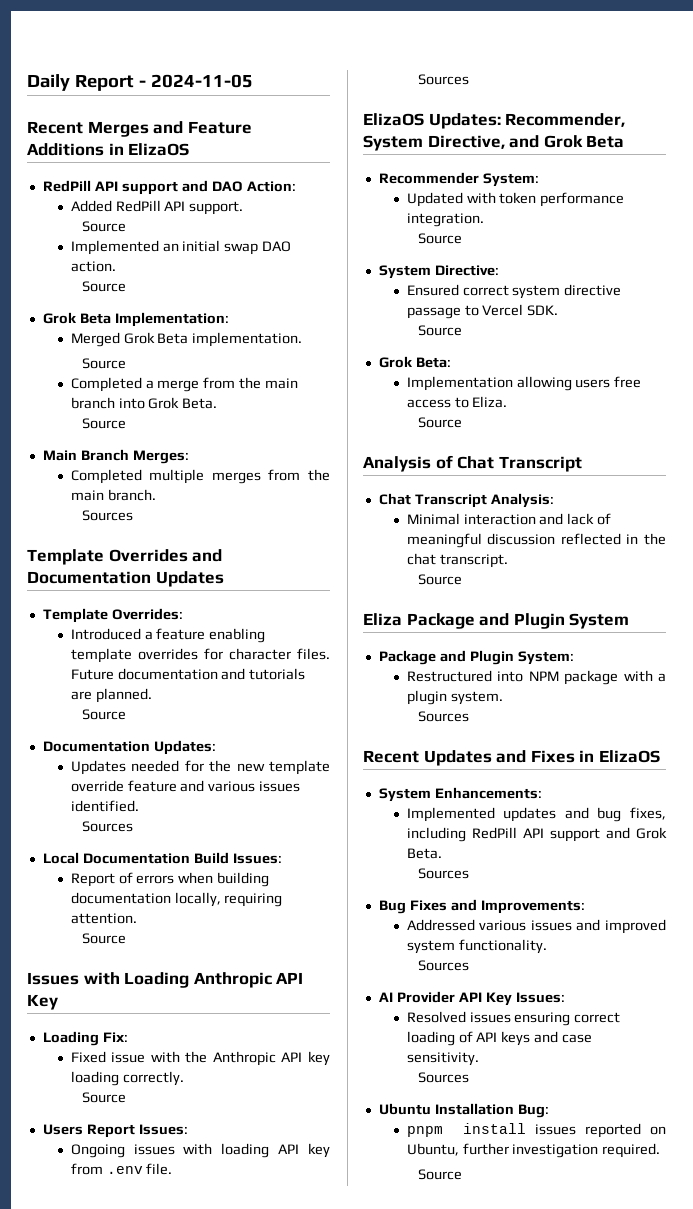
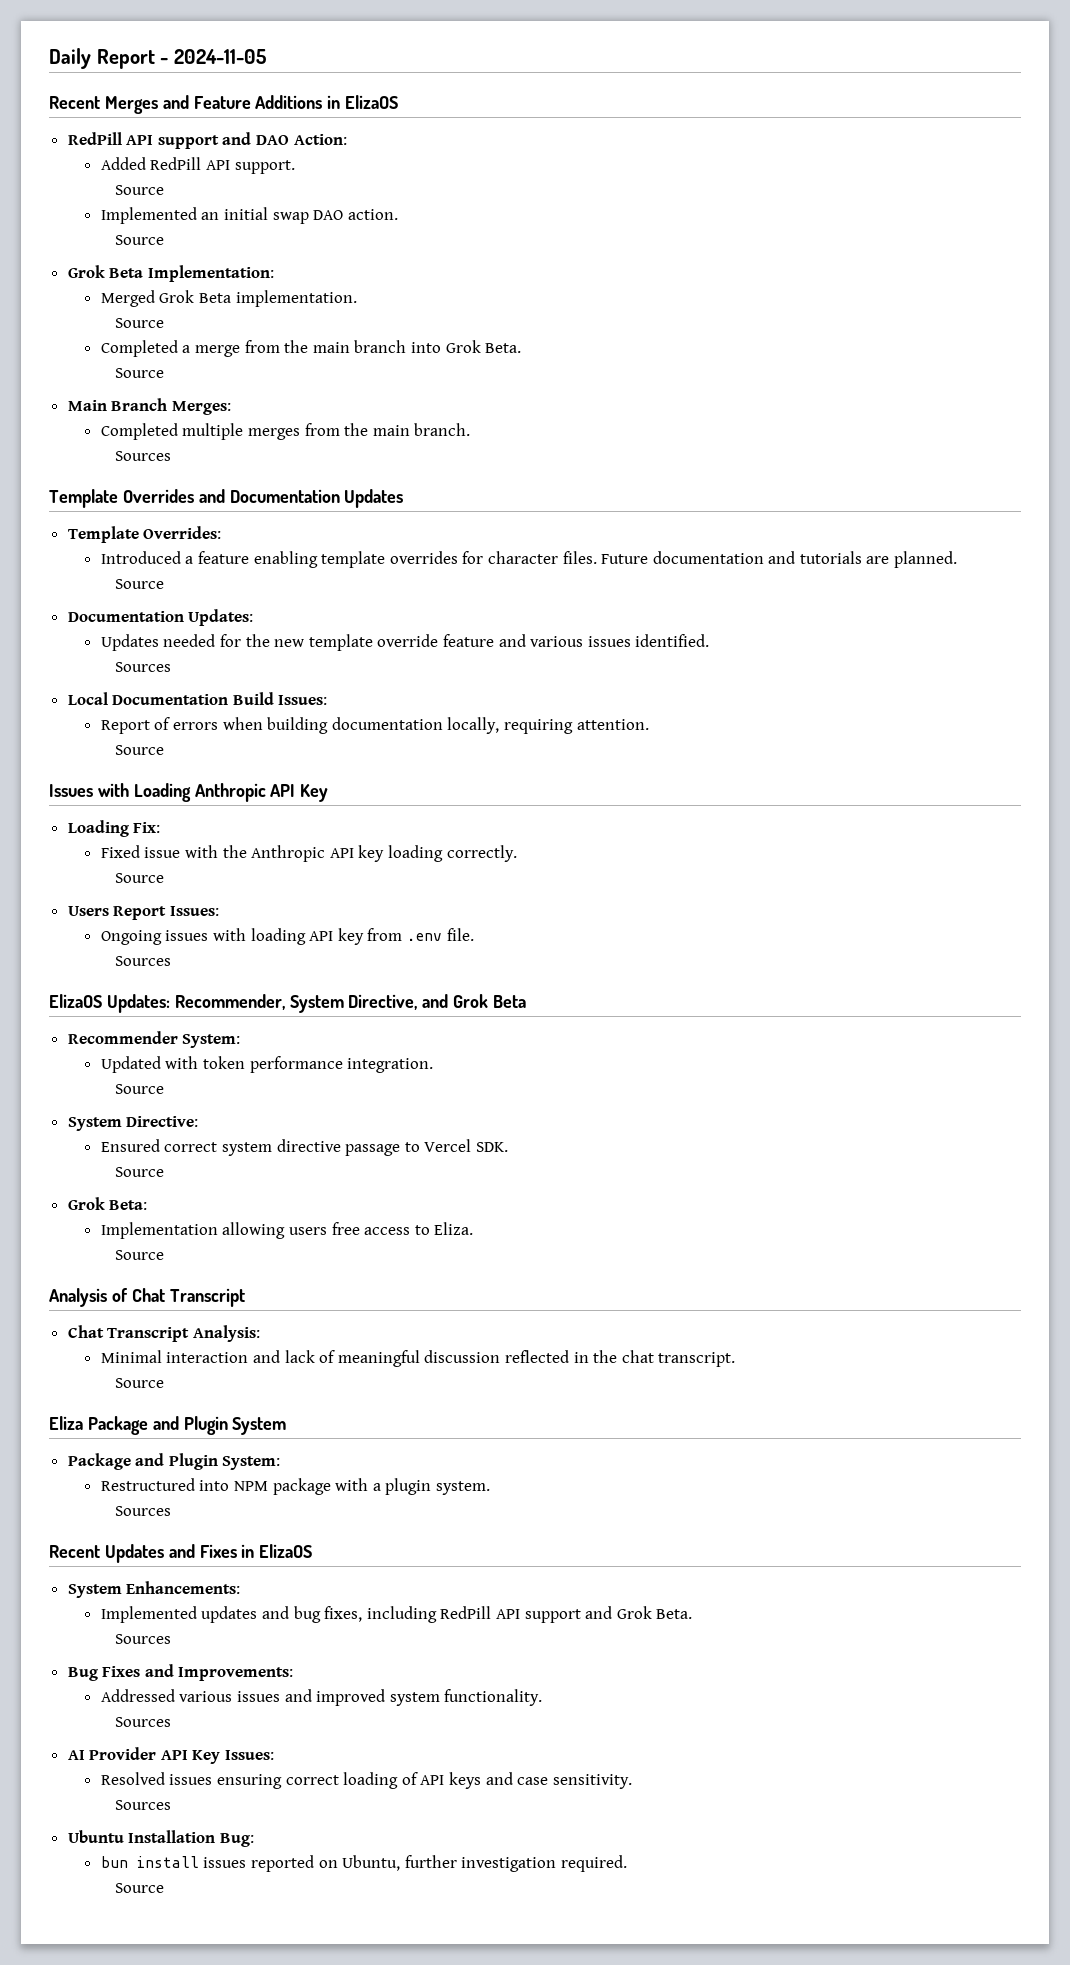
[406,1126,443,1137] pnpm -> [100,1856,128,1868] bun

